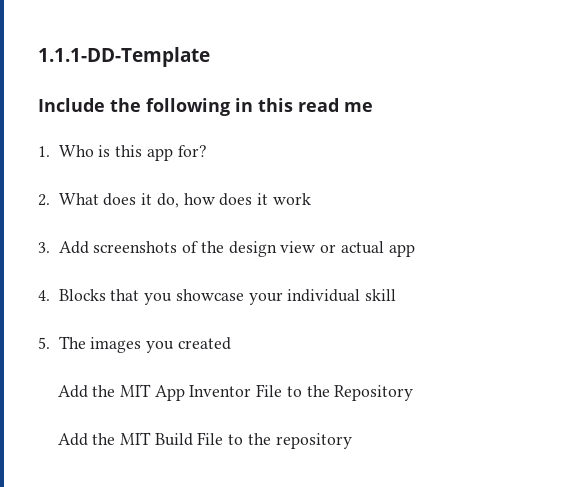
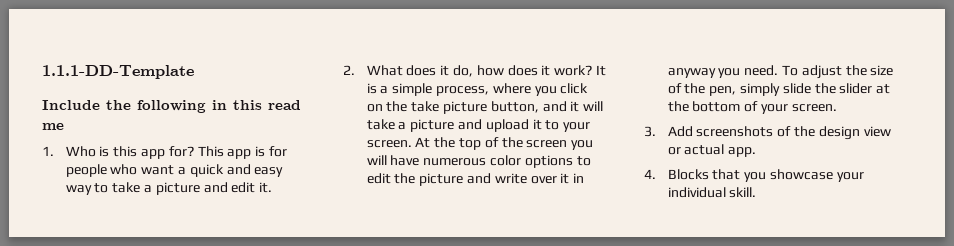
(207, 151) none -> [197,146,287,159] [65,164,284,177] [65,182,273,195] This app is for people who want a quick and easy way to take a picture and edit it.
[272,193,311,205] work -> [554,65,606,76] [366,83,589,96] [366,101,604,114] [366,119,591,132] [366,137,594,150] [366,155,591,168] [366,173,585,186] [667,65,894,79] [667,83,891,96] [667,101,837,114] work? It is a simple process, where you click on the take picture button, and it will take a picture and upload it to your screen. At the top of the screen you will have numerous color options to edit the picture and write over it in anyway you need. To adjust the size of the pen, simply slide the slider at the bottom of your screen.
[388,244,415,257] app -> [728,147,757,157] app.
[365,289,397,301] [38,336,231,353] [57,384,414,401] [57,432,352,449] skill // 5. The images you created // Add the MIT App Inventor File to the Repository // Add the MIT Build File to the repository -> [729,187,757,198] skill.

